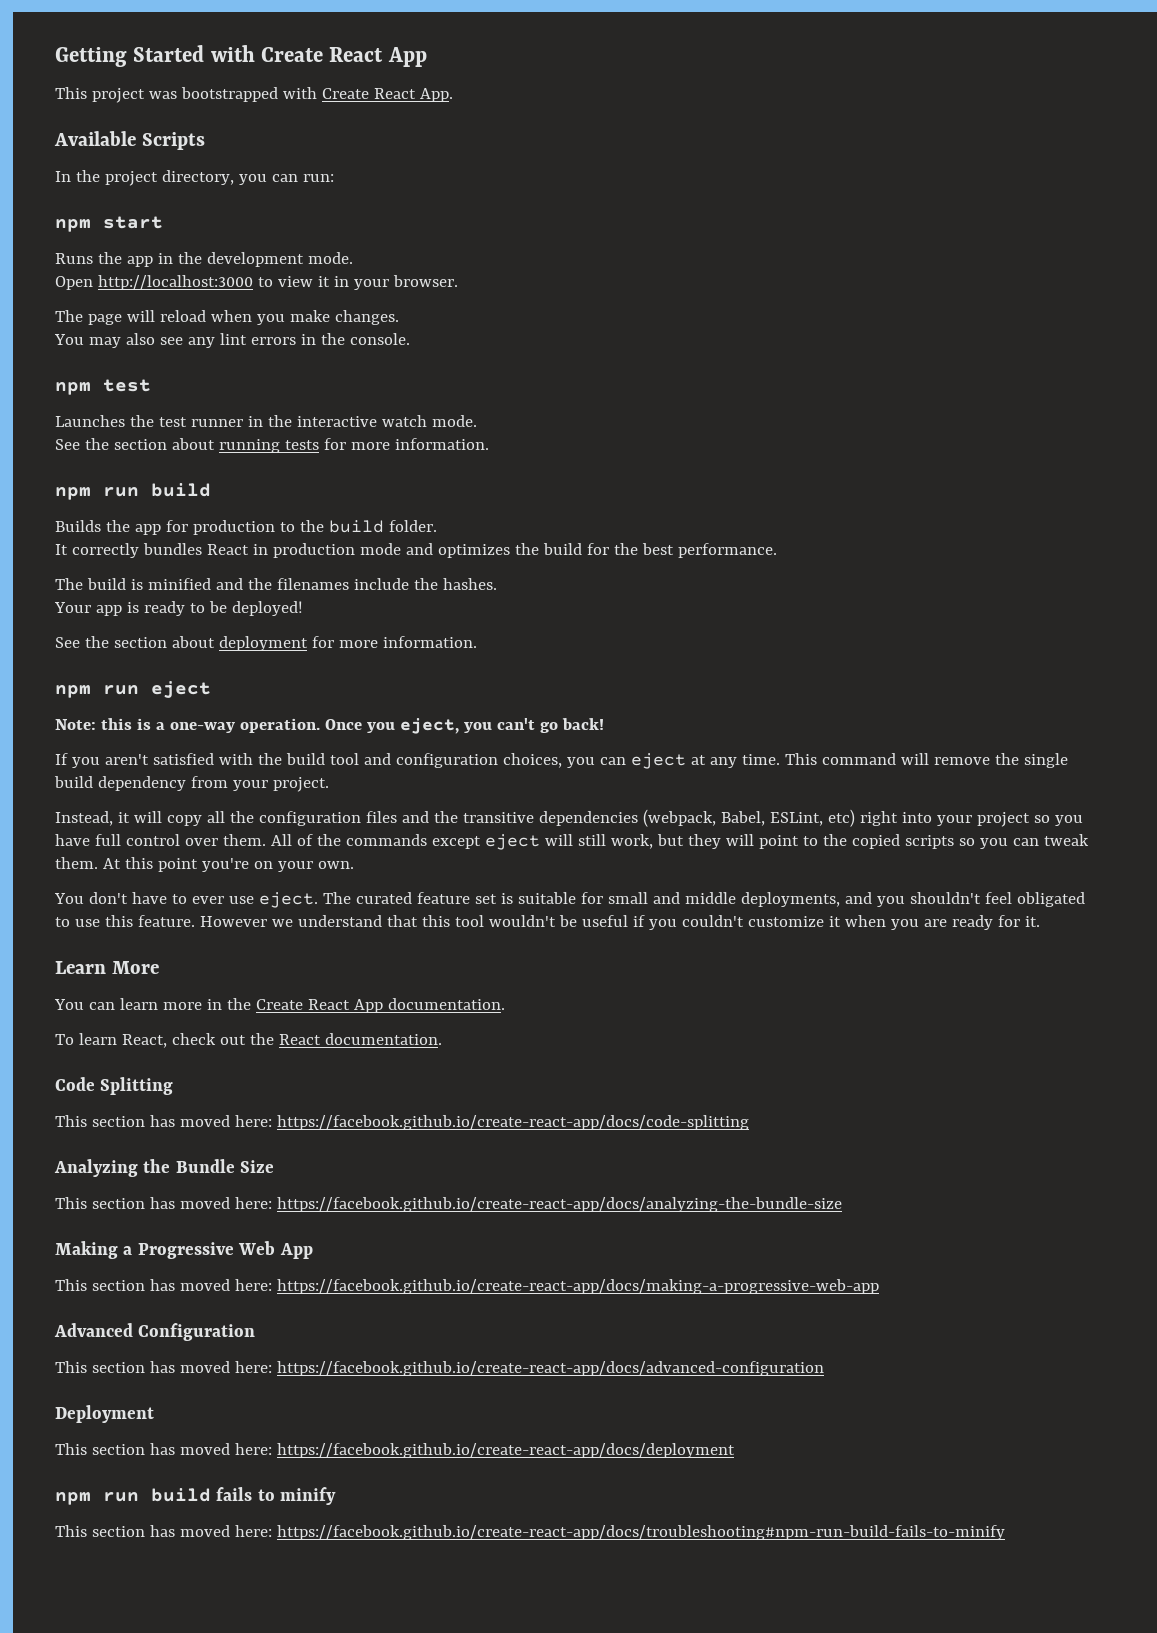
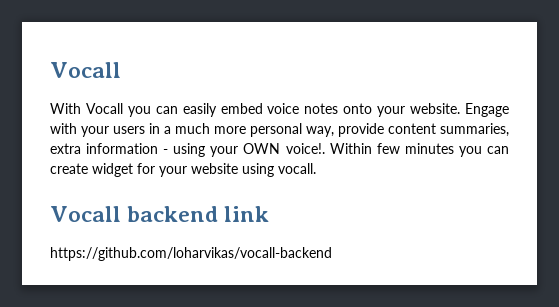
[55,45,427,67] [55,87,453,103] [54,131,205,150] [55,170,334,186] [55,216,163,232] [55,252,353,267] [55,275,458,290] [55,310,399,325] [54,333,410,348] [55,379,151,395] [55,415,477,427] [55,438,489,453] [55,483,211,500] [55,520,437,535] [55,543,777,558] [55,578,497,590] [54,601,303,616] [55,636,477,651] [55,681,211,698] [55,718,604,734] [55,753,1068,769] [54,776,329,792] [55,809,1083,827] [55,834,1089,850] [55,857,354,872] [54,892,1085,908] [55,915,1040,930] [55,961,159,974] [54,998,505,1013] [55,1033,442,1048] [55,1077,174,1095] [55,1115,749,1130] [54,1159,275,1177] [55,1197,842,1212] [55,1241,313,1259] [55,1279,879,1294] [54,1323,256,1341] [55,1361,824,1376] [55,1405,154,1423] [55,1443,735,1458] [55,1487,337,1505] [55,1525,1005,1540] Getting Started with Create React App // This project was bootstrapped with Create React App. // Available Scripts // In the project directory, you can run: // npm start // Runs the app in the development mode. // Open http://localhost:3000 to view it in your browser. // The page will reload when you make changes. // You may also see any lint errors in the console. // npm test // Launches the test runner in the interactive watch mode. // See the section about running tests for more information. // npm run build // Builds the app for production to the build folder. // It correctly bundles React in production mode and optimizes the build for the best performance. // The build is minified and the filenames include the hashes. // Your app is ready to be deployed! // See the section about deployment for more information. // npm run eject // Note: this is a one-way operation. Once you eject, you can't go back! // If you aren't satisfied with the build tool and configuration choices, you can eject at any time. This command will remove the single build dependency from your project. // Instead, it will copy all the configuration files and the transitive dependencies (webpack, Babel, ESLint, etc) right into your project so you have full control over them. All of the commands except eject will still work, but they will point to the copied scripts so you can tweak them. At this point you're on your own. // You don't have to ever use eject. The curated feature set is suitable for small and middle deployments, and you shouldn't feel obligated to use this feature. However we understand that this tool wouldn't be useful if you couldn't customize it when you are ready for it. // Learn More // You can learn more in the Create React App documentation. // To learn React, check out the React documentation. // Code Splitting // This section has moved here: https://facebook.github.io/create-react-app/docs/code-splitting // Analyzing the Bundle Size // This section has moved here: https://facebook.github.io/create-react-app/docs/analyzing-the-bundle-size // Making a Progressive Web App // This section has moved here: https://facebook.github.io/create-react-app/docs/making-a-progressive-web-app // Advanced Configuration // This section has moved here: https://facebook.github.io/create-react-app/docs/advanced-configuration // Deployment // This section has moved here: https://facebook.github.io/create-react-app/docs/deployment // npm run build fails to minify // This section has moved here: https://facebook.github.io/create-react-app/docs/troubleshooting#npm-run-build-fails-to-minify -> [50,62,121,78] [50,103,510,117] [50,123,509,137] [50,143,509,157] [50,163,316,177] [50,206,270,222] [50,247,332,261] Vocall // With Vocall you can easily embed voice notes onto your website. Engage with your users in a much more personal way, provide content summaries, extra information - using your OWN voice!. Within few minutes you can create widget for your website using vocall. // Vocall backend link // https://github.com/loharvikas/vocall-backend

